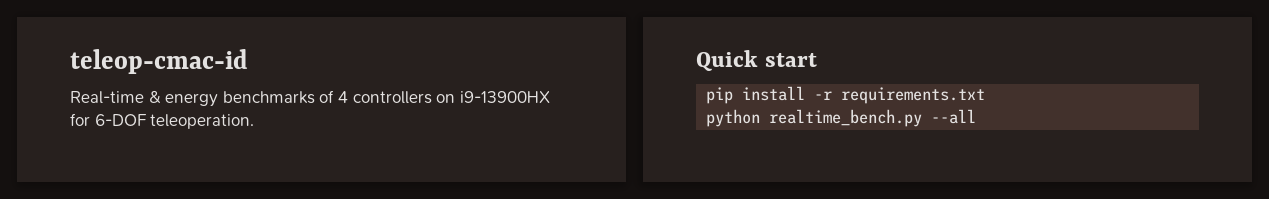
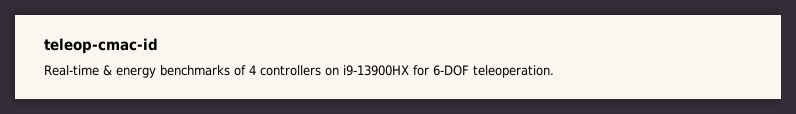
[696,50,817,71] [706,86,986,104] [706,109,977,127] // Quick start // pip install -r requirements.txt // python realtime_bench.py --all -> (554, 71) none

